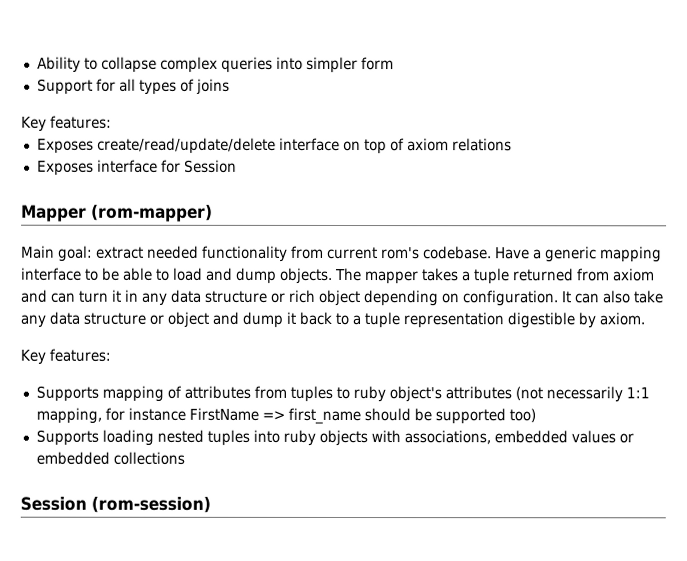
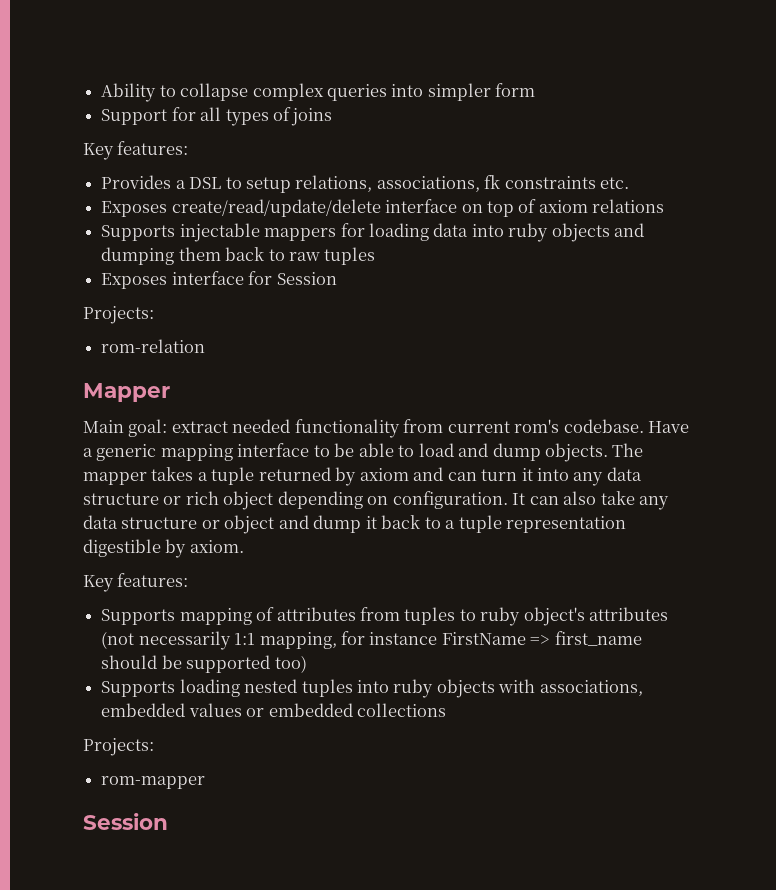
(112, 122) none -> [101,175,630,193] // Provides a DSL to setup relations, associations, fk constraints etc.
(512, 145) none -> [101,223,645,242] [101,247,376,265] // Supports injectable mappers for loading data into ruby objects and dumping them back to raw tuples
(237, 166) none -> [83,306,154,324] [101,339,206,353] // Projects: // rom-relation
[91,204,213,222] (rom-mapper) -> (170, 392) none
[576,268,610,282] from -> [335,467,357,486] by
[124,289,138,302] in -> [537,468,570,481] into
[20,496,211,513] // Session (rom-session) -> [83,738,154,756] [101,776,206,789] [83,813,168,830] // Projects: // rom-mapper // Session

